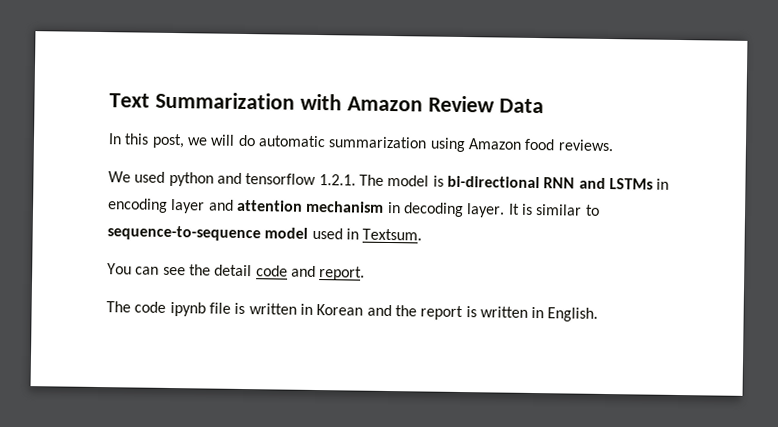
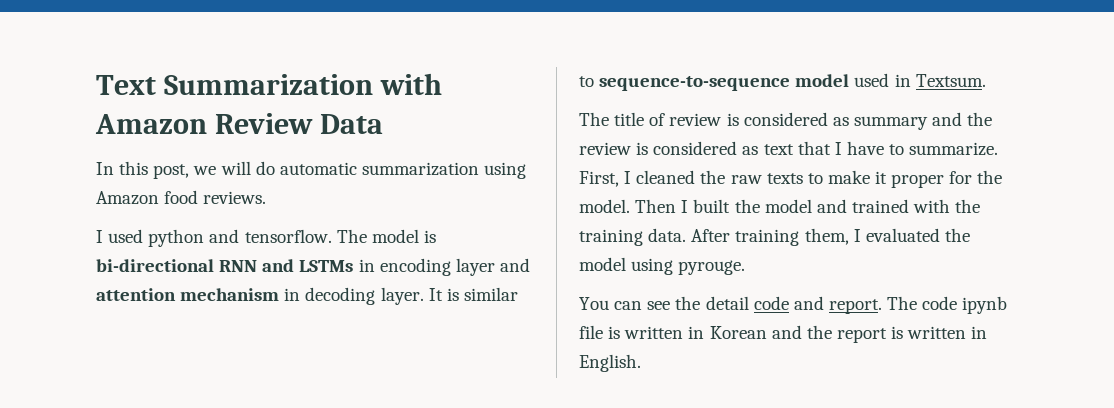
[108,171,131,183] We -> [96,230,103,243] I
[245,173,356,186] tensorflow 1.2.1. -> [244,229,332,243] tensorflow.
(423, 234) none -> [579,112,993,130] [579,141,999,156] [579,170,1003,188] [579,199,981,213] [579,228,970,246] [579,257,746,275] // The title of review is considered as summary and the review is considered as text that I have to summarize. First, I cleaned the raw texts to make it proper for the model. Then I built the model and trained with the training data. After training them, I evaluated the model using pyrouge.
(366, 273) // -> (882, 306) none

